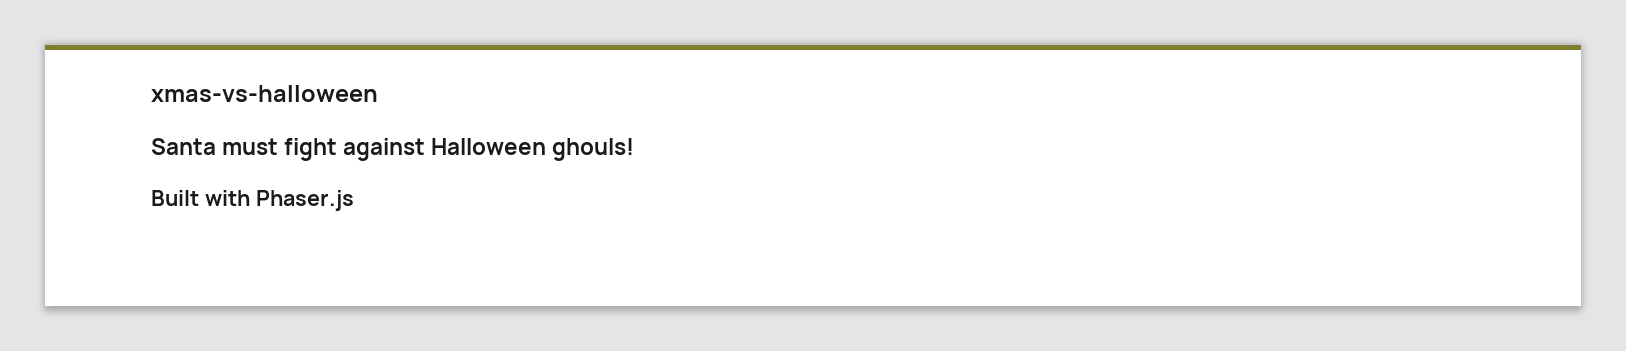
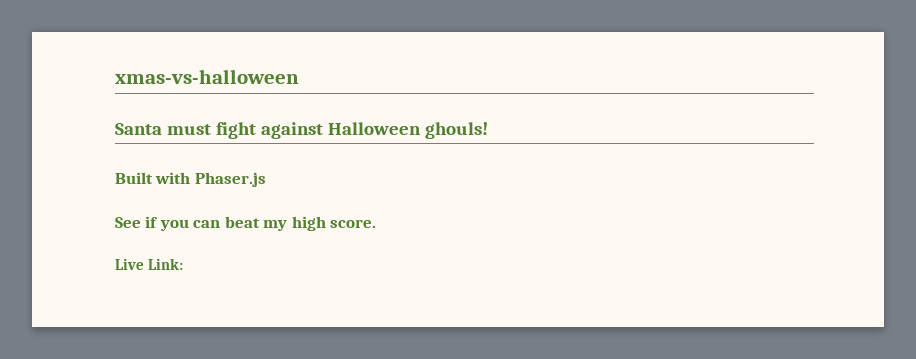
(354, 200) none -> [115,216,377,231] [115,258,184,270] // See if you can beat my high score. // Live Link:

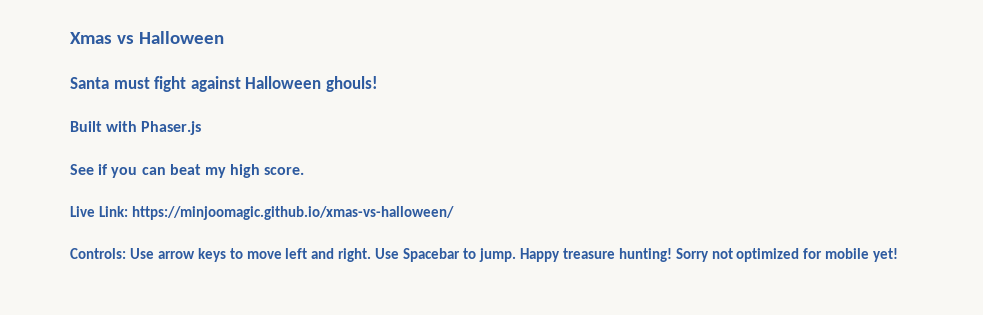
[115,69,299,84] xmas-vs-halloween -> [70,31,224,44] Xmas vs Halloween
(184, 264) none -> [131,206,454,220] [70,248,899,262] https://minjoomagic.github.io/xmas-vs-halloween/ // Controls: Use arrow keys to move left and right. Use Spacebar to jump. Happy treasure hunting! Sorry not optimized for mobile yet!

